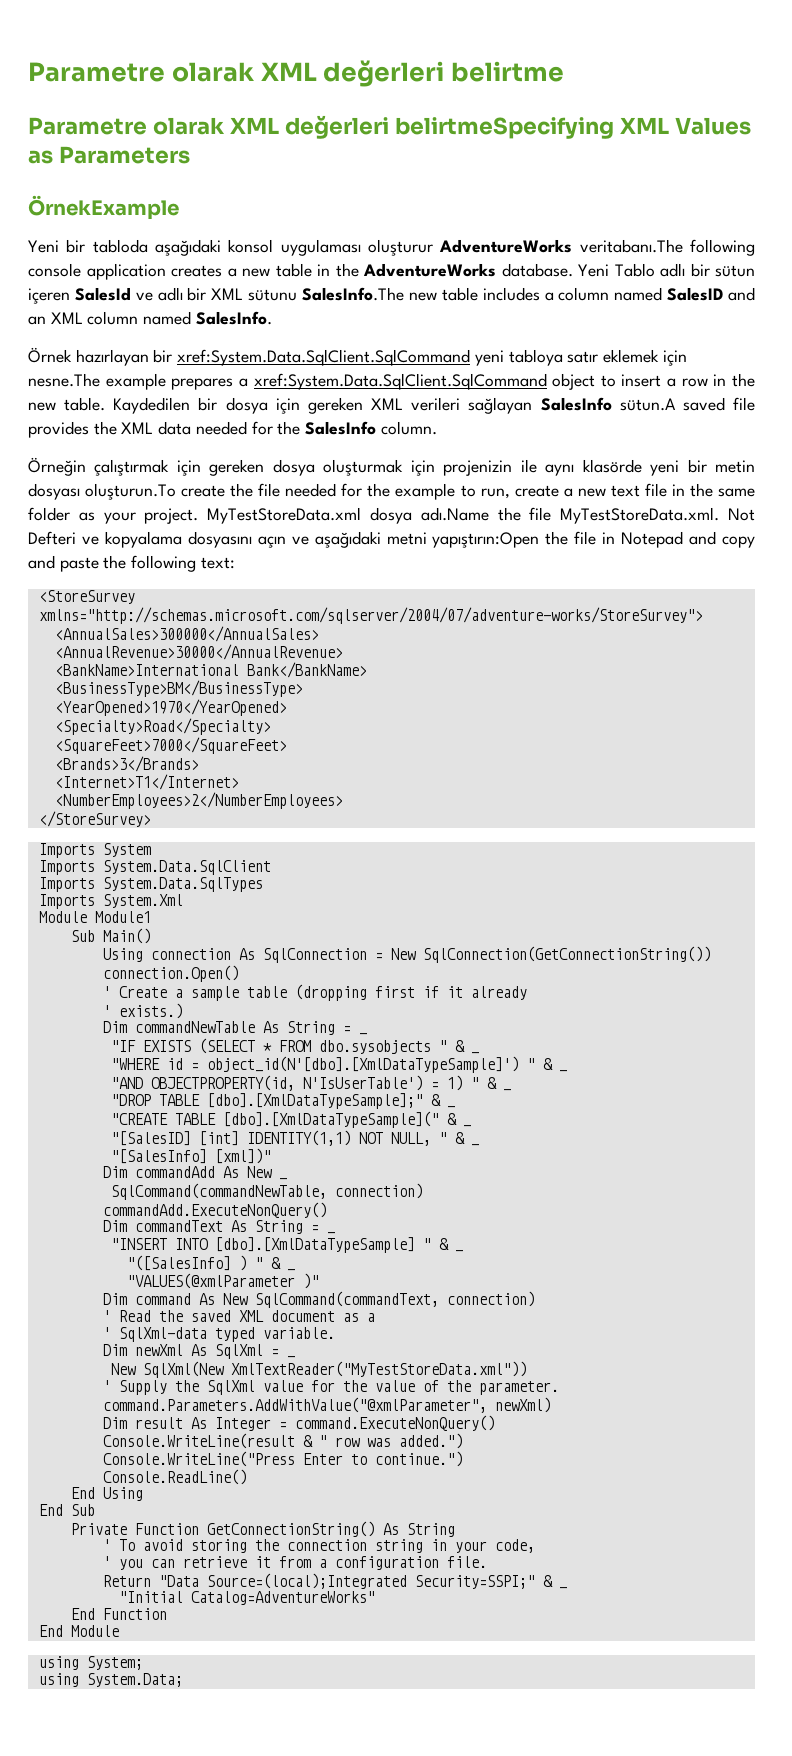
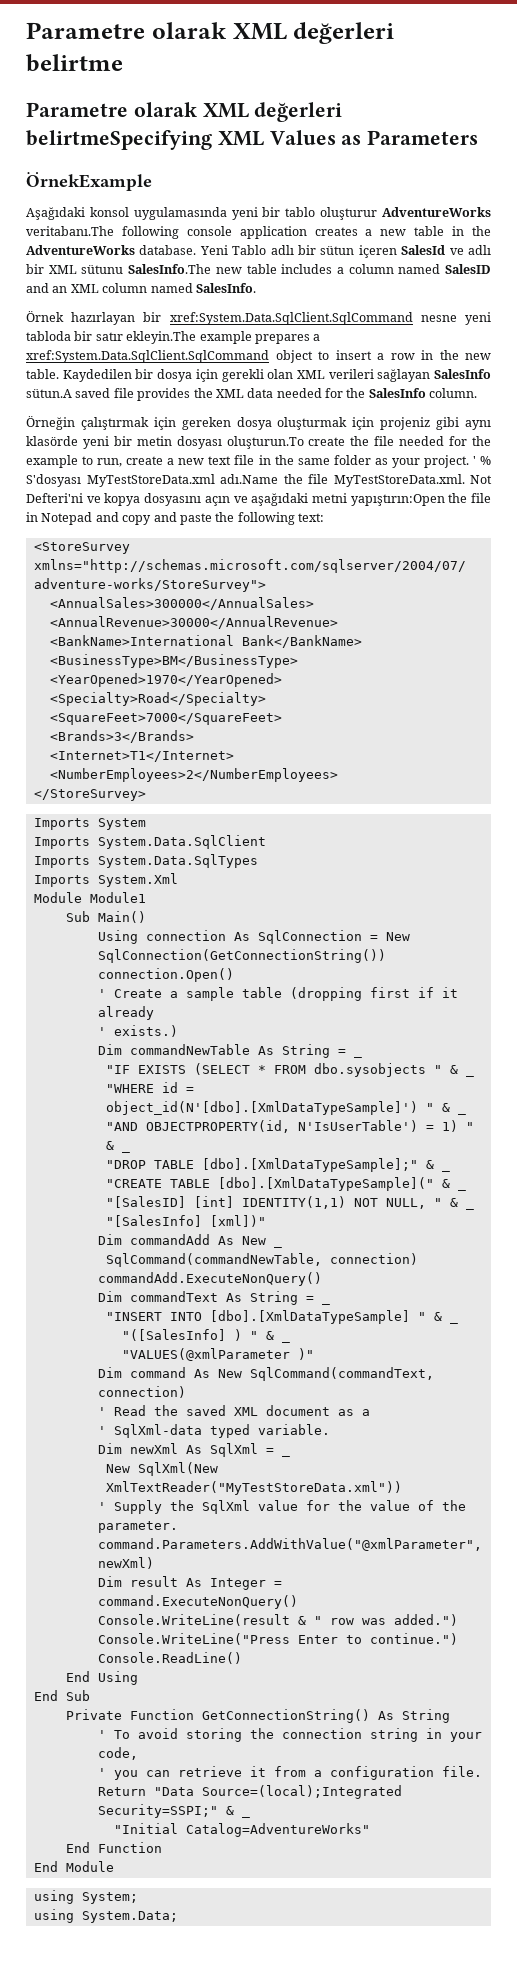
[28,239,361,256] Yeni bir tabloda aşağıdaki konsol uygulaması -> [26,207,316,220] Aşağıdaki konsol uygulamasında yeni bir tablo
[474,349,687,366] [28,373,100,387] yeni tabloya satır eklemek için nesne.The -> [420,312,491,325] [26,331,197,344] nesne yeni tabloda bir satır ekleyin.The
[307,397,363,414] gereken -> [221,369,294,382] gerekli olan
[443,459,537,476] projenizin ile -> [380,417,460,430] projeniz gibi
[207,507,412,524] MyTestStoreData.xml dosya -> [472,456,491,465] [26,474,215,487] ' % S'dosyası MyTestStoreData.xml
[28,531,182,548] Defteri ve kopyalama -> [26,493,141,506] Defteri'ni ve kopya

